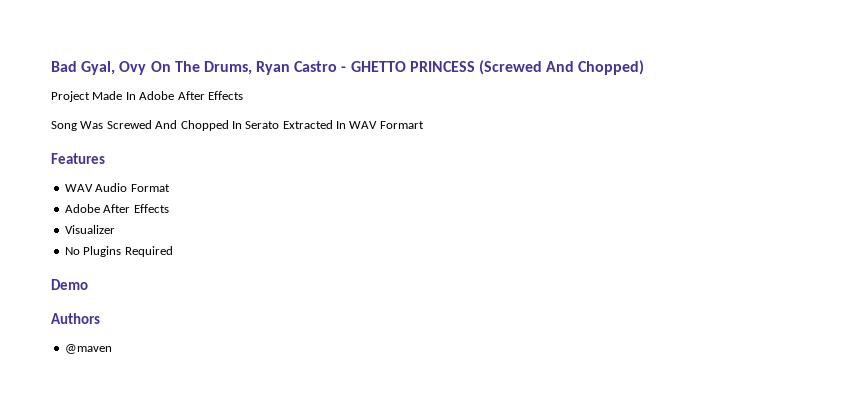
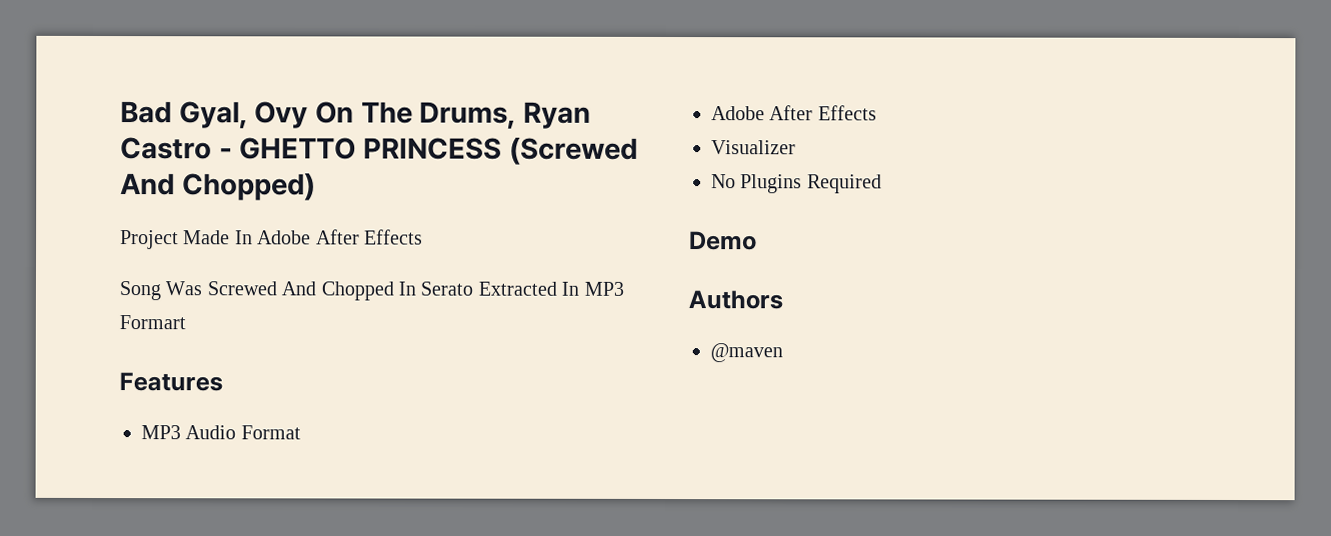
[349,121,378,129] WAV -> [583,281,624,296] MP3
[64,184,93,192] WAV -> [141,425,181,440] MP3

